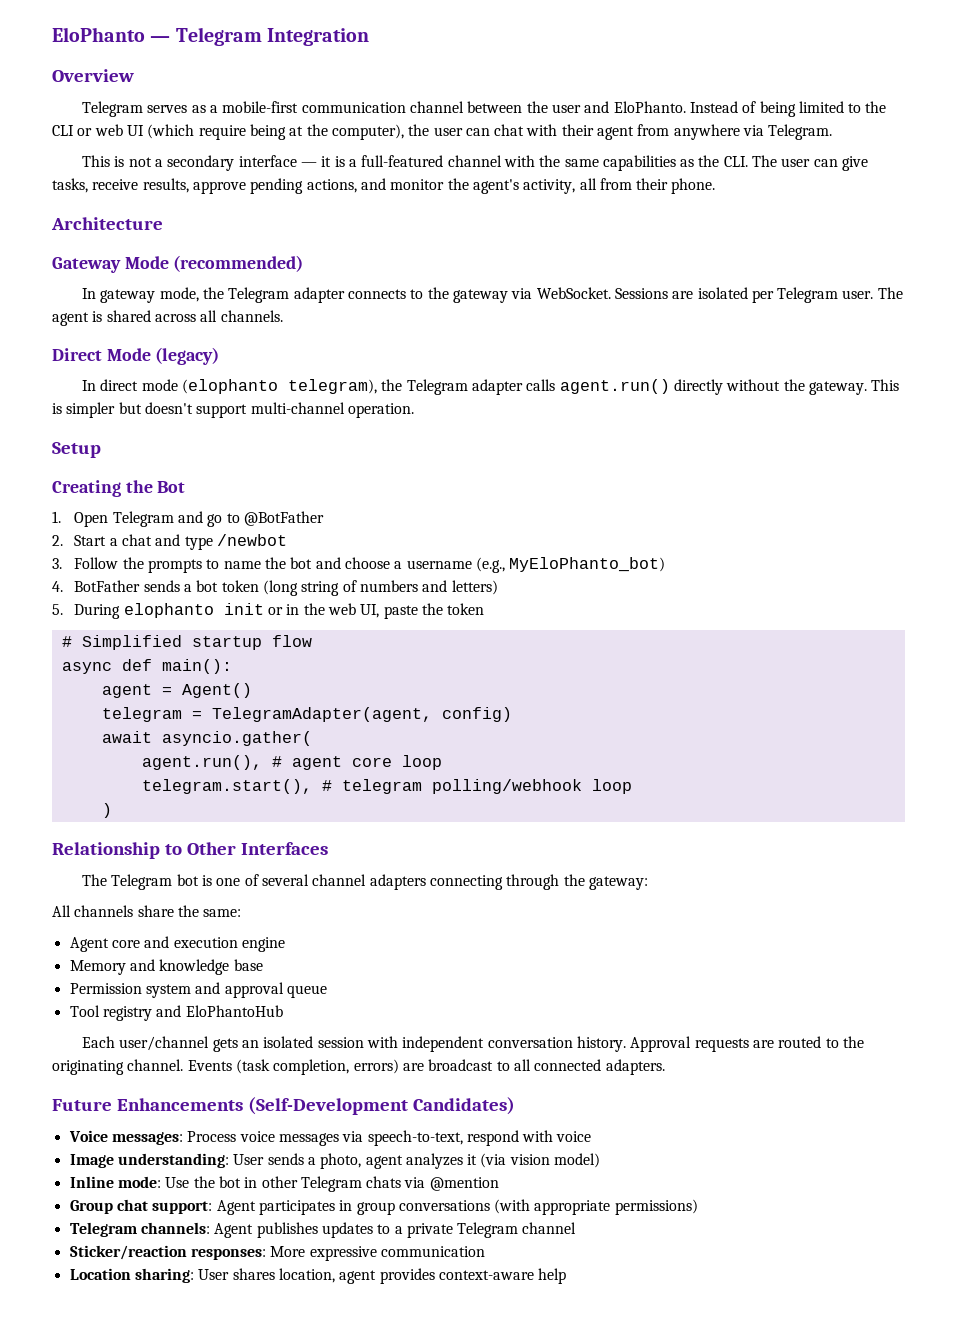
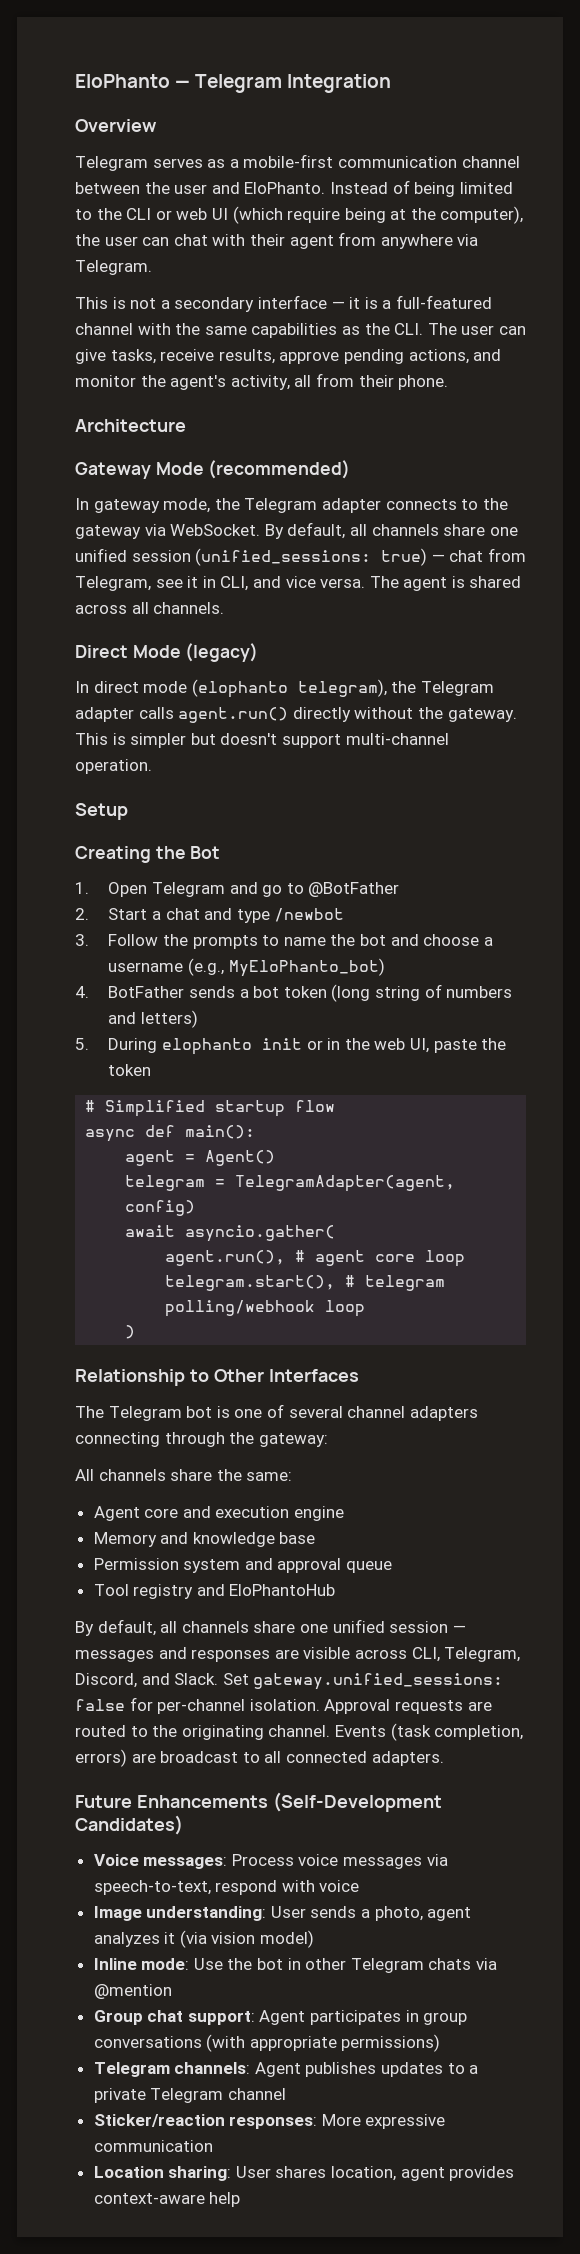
[614,287,874,303] Sessions are isolated per Telegram user. -> [264,522,518,539] [75,548,526,566] [75,576,366,591] By default, all channels share one unified session (unified_sessions: true) — chat from Telegram, see it in CLI, and vice versa.
[82,1036,626,1052] Each user/channel gets an isolated session with independent conversation history. -> [75,1619,466,1636] [75,1647,521,1662] [75,1673,504,1690] [75,1697,320,1714] By default, all channels share one unified session — messages and responses are visible across CLI, Telegram, Discord, and Slack. Set gateway.unified_sessions: false for per-channel isolation.

